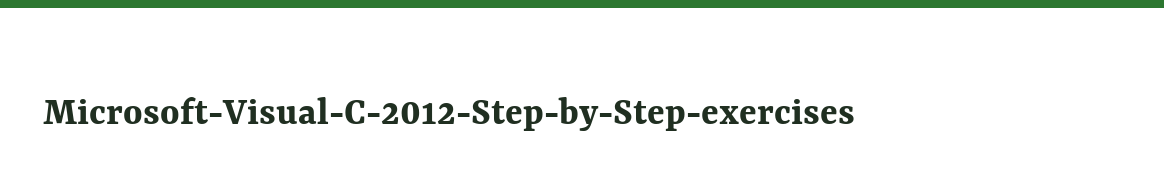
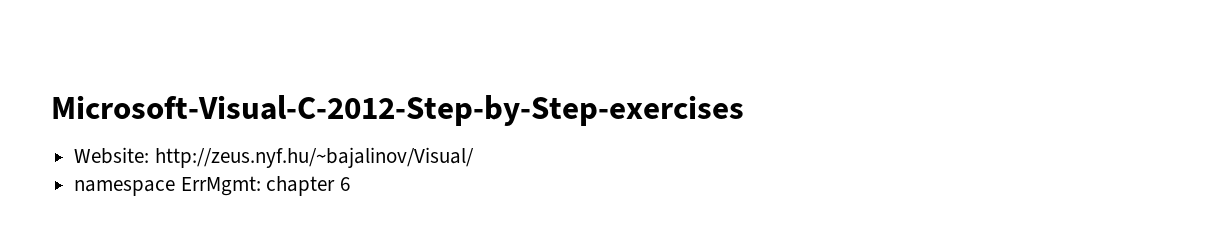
(855, 114) none -> [74,147,474,168] [74,176,351,196] // Website: http://zeus.nyf.hu/~bajalinov/Visual/ // namespace ErrMgmt: chapter 6

